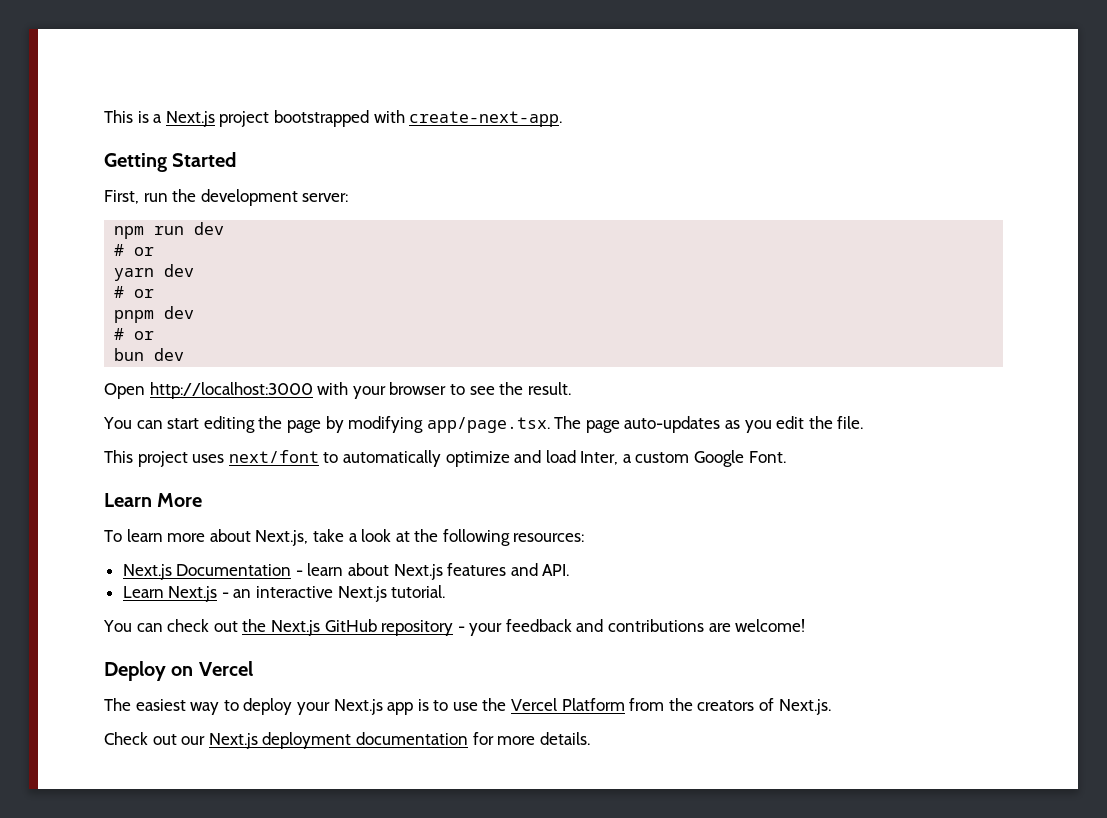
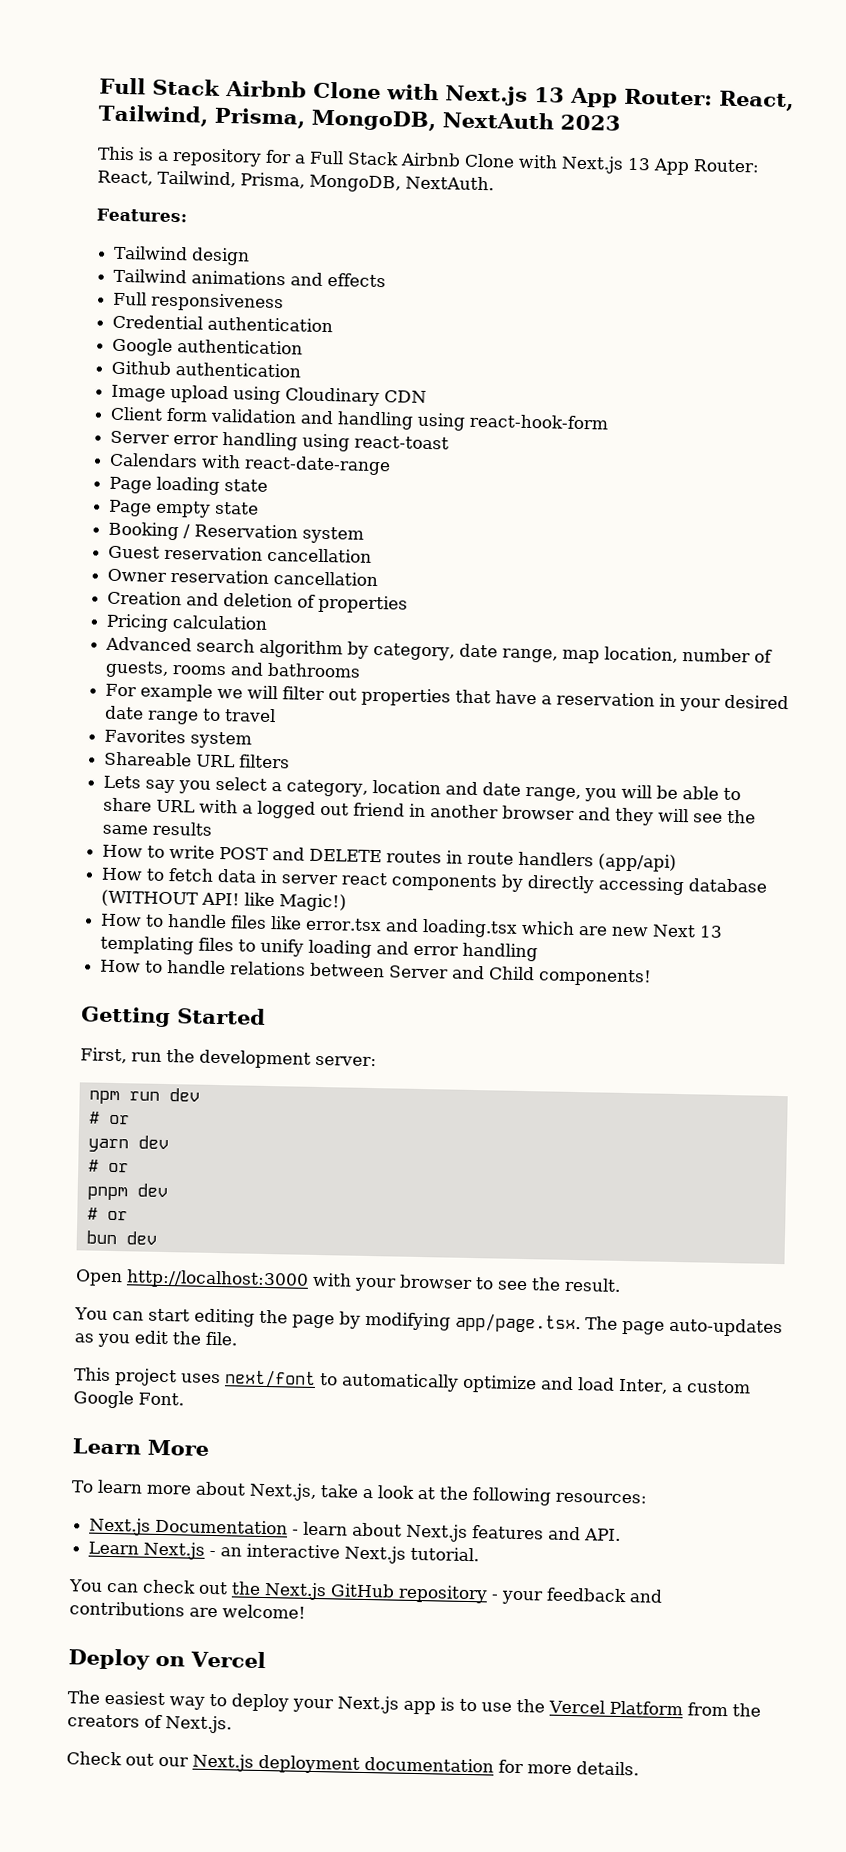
[104,110,563,127] This is a Next.js project bootstrapped with create-next-app. -> [99,77,794,112] [98,104,621,132] [97,146,760,176] [97,170,494,193] [96,208,187,223] [113,245,251,266] [113,268,387,288] [113,291,285,313] [112,314,334,333] [112,337,304,357] [111,360,302,378] [111,384,428,407] [110,406,609,431] [110,430,450,452] [109,452,392,476] [109,476,269,495] [108,499,260,518] [108,521,365,544] [108,545,373,563] [107,568,379,587] [107,590,409,614] [106,613,269,632] [105,636,774,664] [105,660,362,678] [105,683,790,712] [104,705,277,725] [104,728,253,749] [104,751,291,769] [103,775,742,802] [103,797,757,826] [102,821,213,836] [102,844,678,872] [101,867,768,896] [101,889,348,912] [100,913,724,938] [100,935,539,962] [100,959,653,987] Full Stack Airbnb Clone with Next.js 13 App Router: React, Tailwind, Prisma, MongoDB, NextAuth 2023 // This is a repository for a Full Stack Airbnb Clone with Next.js 13 App Router: React, Tailwind, Prisma, MongoDB, NextAuth. // Features: // Tailwind design // Tailwind animations and effects // Full responsiveness // Credential authentication // Google authentication // Github authentication // Image upload using Cloudinary CDN // Client form validation and handling using react-hook-form // Server error handling using react-toast // Calendars with react-date-range // Page loading state // Page empty state // Booking / Reservation system // Guest reservation cancellation // Owner reservation cancellation // Creation and deletion of properties // Pricing calculation // Advanced search algorithm by category, date range, map location, number of guests, rooms and bathrooms // For example we will filter out properties that have a reservation in your desired date range to travel // Favorites system // Shareable URL filters // Lets say you select a category, location and date range, you will be able to share URL with a logged out friend in another browser and they will see the same results // How to write POST and DELETE routes in route handlers (app/api) // How to fetch data in server react components by directly accessing database (WITHOUT API! like Magic!) // How to handle files like error.tsx and loading.tsx which are new Next 13 templating files to unify loading and error handling // How to handle relations between Server and Child components!

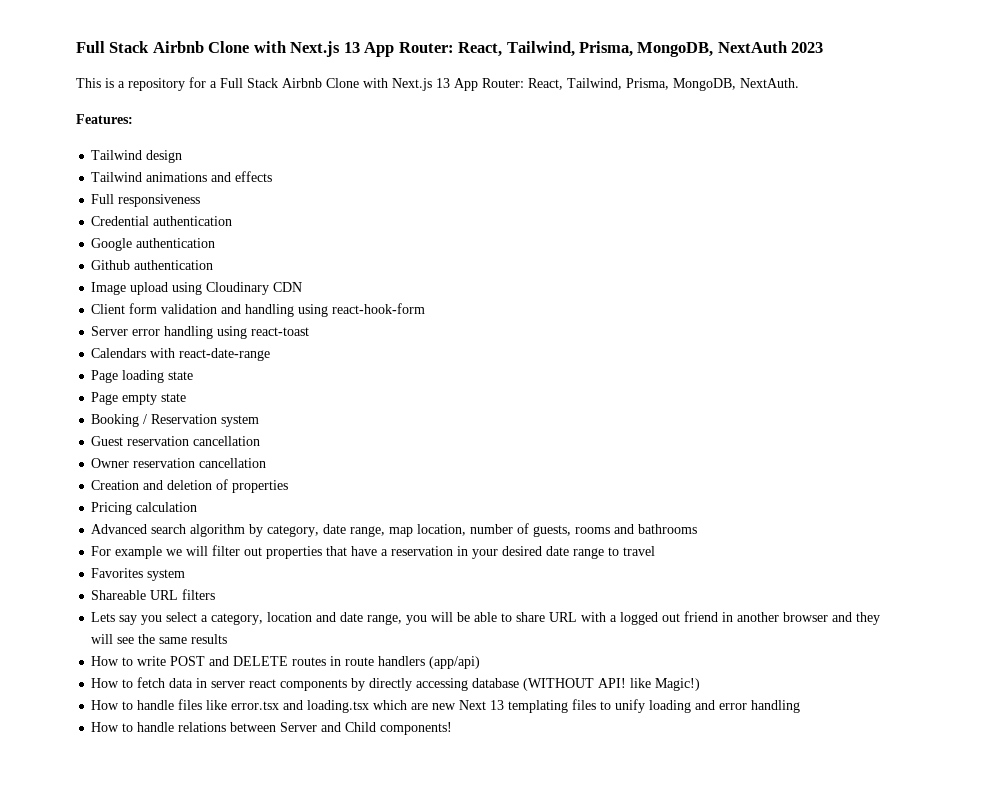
[80,1006,266,1028] [80,1047,377,1069] [88,1088,200,1105] [88,1111,130,1125] [87,1135,169,1153] [87,1159,129,1173] [86,1183,168,1201] [86,1207,128,1221] [85,1230,157,1245] [75,1269,621,1292] [74,1307,783,1338] [74,1330,238,1348] [74,1367,751,1394] [73,1390,184,1409] [72,1438,209,1456] [71,1479,647,1506] [89,1517,622,1542] [88,1541,480,1564] [68,1579,663,1605] [69,1601,306,1619] [68,1648,266,1670] [67,1690,761,1717] [67,1714,232,1734] [66,1751,639,1776] // Getting Started // First, run the development server: // npm run dev // # or // yarn dev // # or // pnpm dev // # or // bun dev // Open http://localhost:3000 with your browser to see the result. // You can start editing the page by modifying app/page.tsx. The page auto-updates as you edit the file. // This project uses next/font to automatically optimize and load Inter, a custom Google Font. // Learn More // To learn more about Next.js, take a look at the following resources: // Next.js Documentation - learn about Next.js features and API. // Learn Next.js - an interactive Next.js tutorial. // You can check out the Next.js GitHub repository - your feedback and contributions are welcome! // Deploy on Vercel // The easiest way to deploy your Next.js app is to use the Vercel Platform from the creators of Next.js. // Check out our Next.js deployment documentation for more details. -> (453, 728) none

